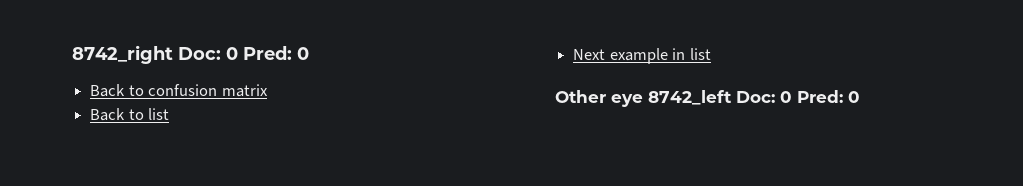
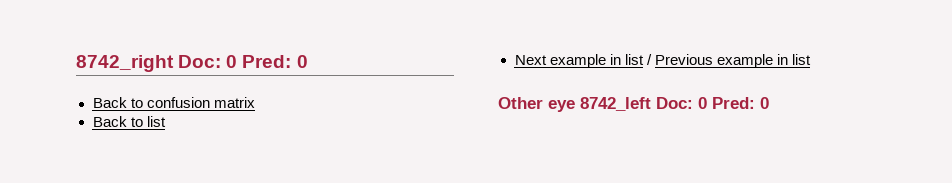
(711, 54) none -> [646,54,811,68] / Previous example in list

